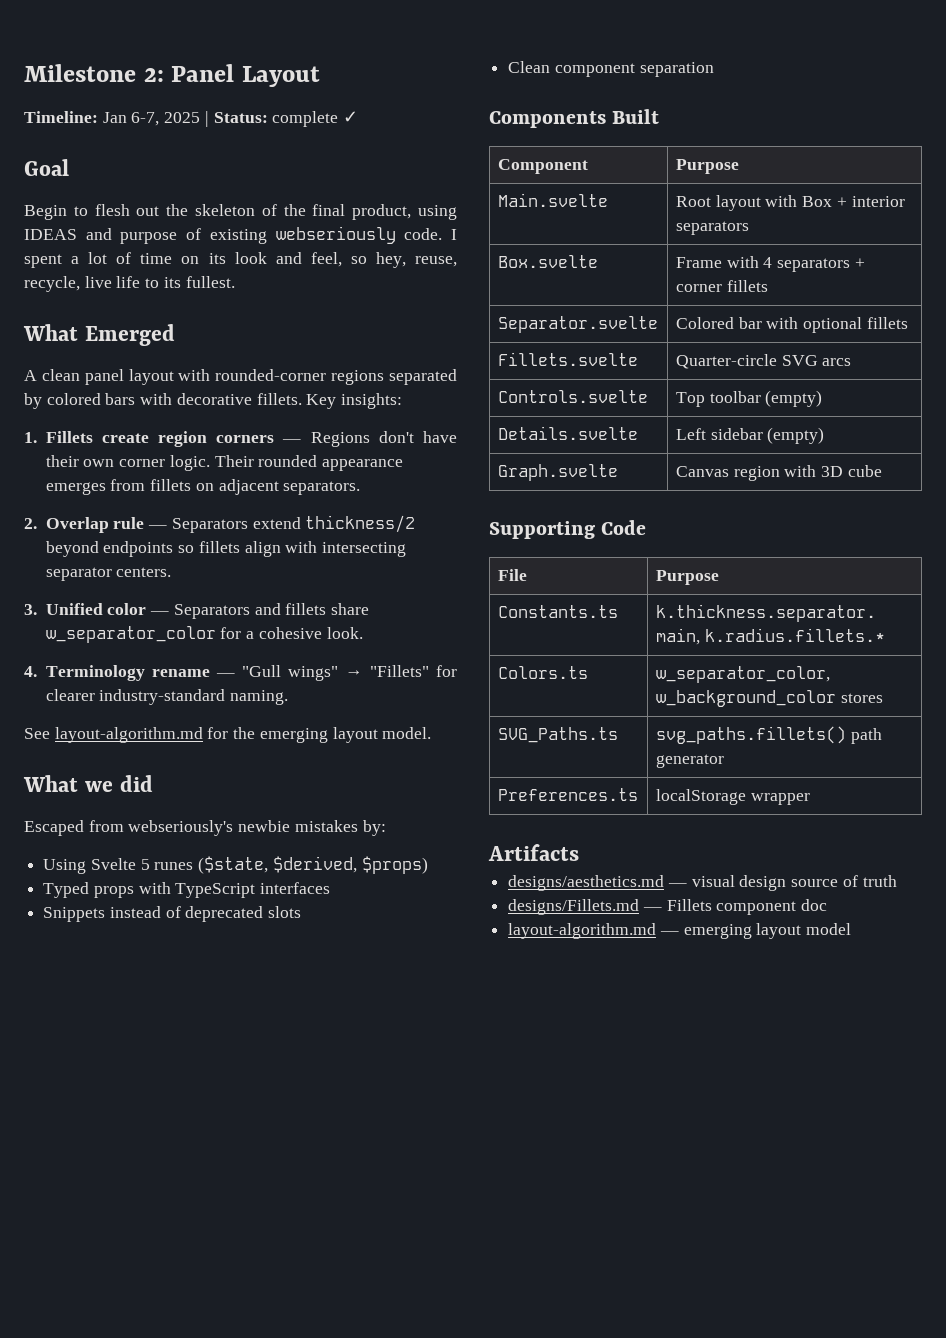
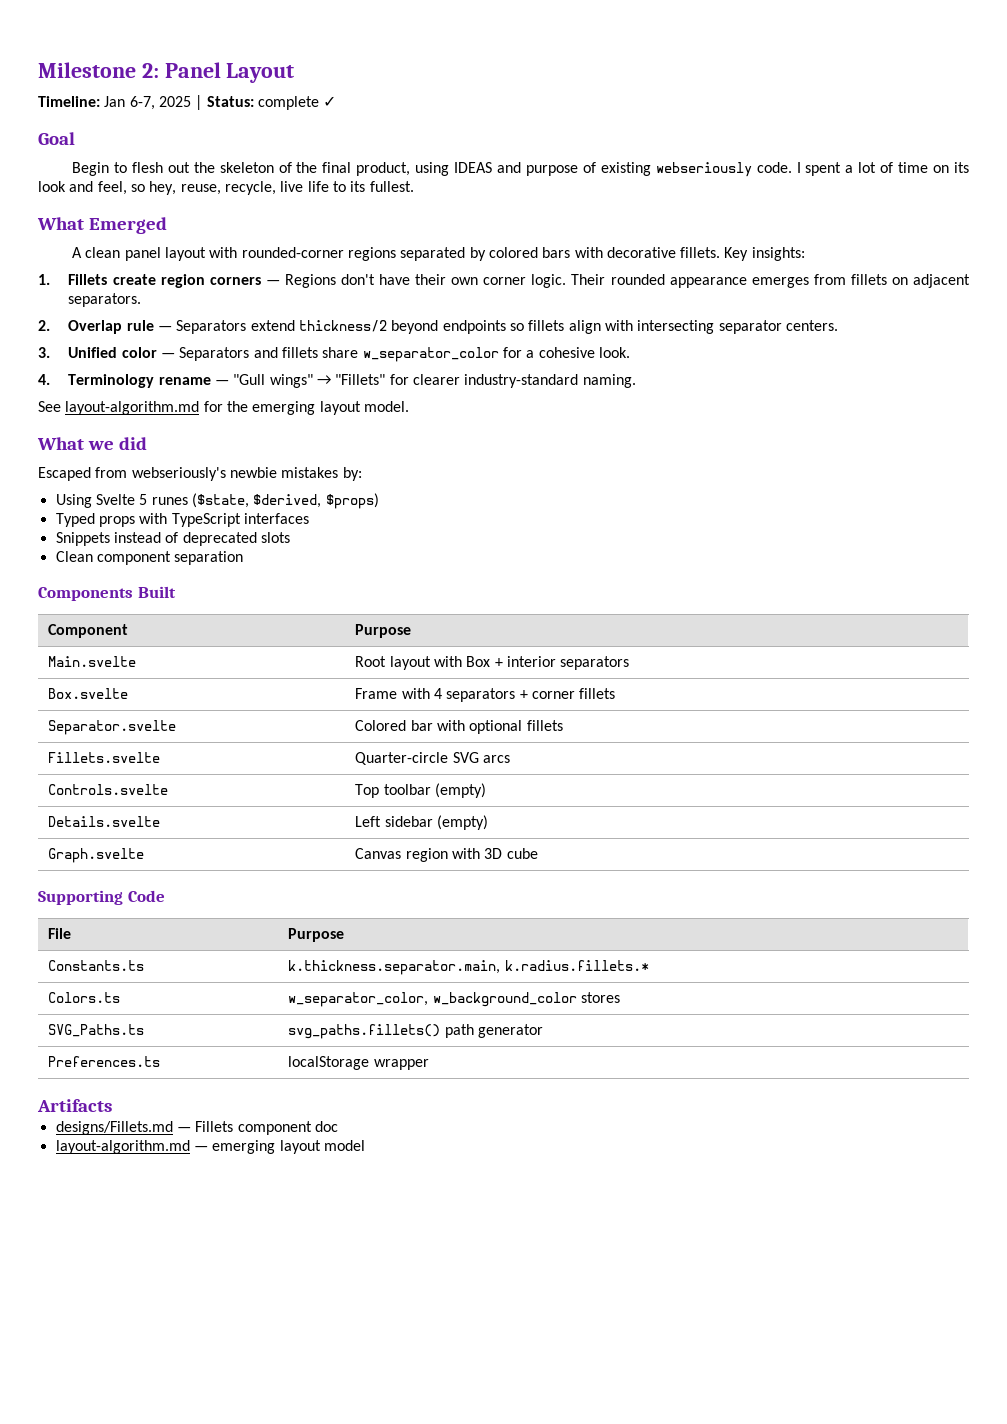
[508,875,897,891] // designs/aesthetics.md — visual design source of truth -> (112, 1105) none

